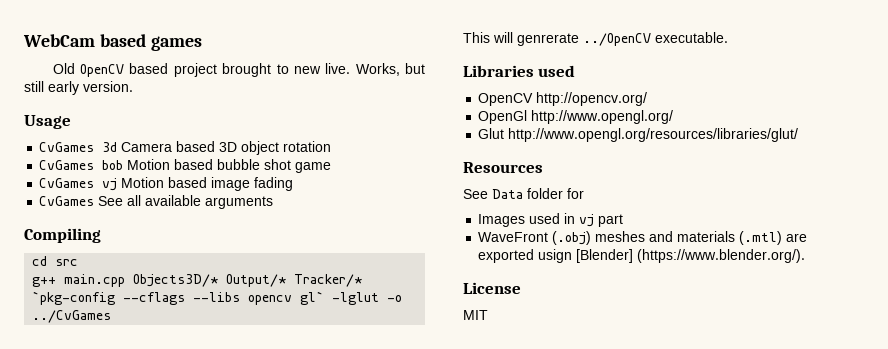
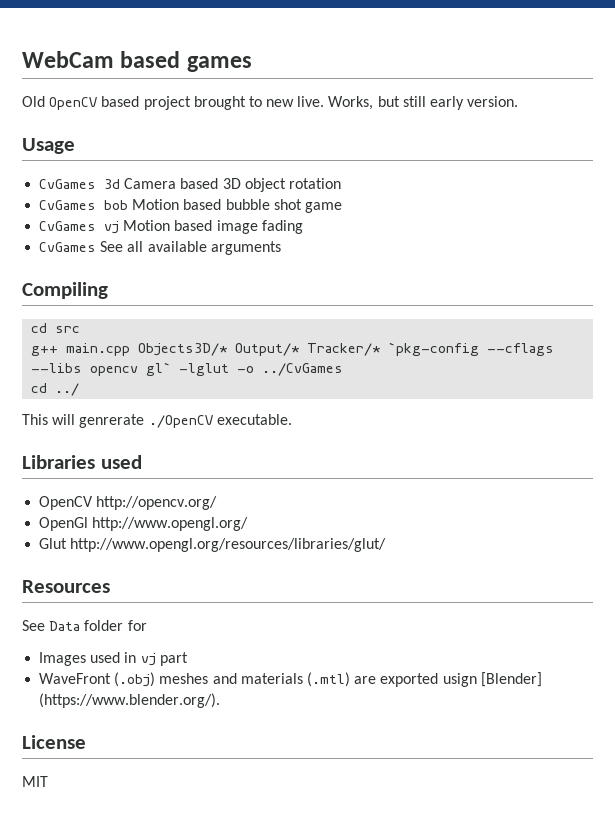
(112, 316) none -> [31,383,80,396] // cd ../
[583,33,651,46] ../OpenCV -> [148,415,213,428] ./OpenCV

